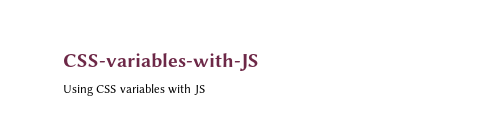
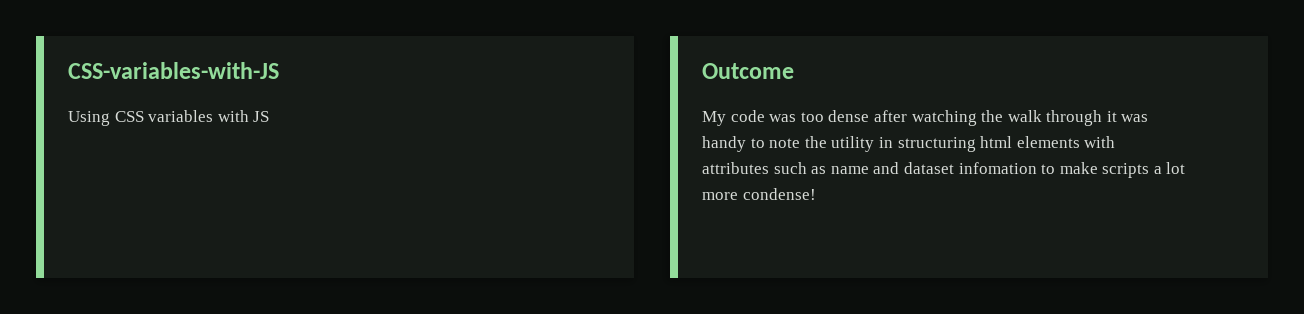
(205, 90) none -> [702,63,794,79] [702,110,1149,126] [702,136,1116,152] [702,162,1186,178] [702,188,816,200] // Outcome // My code was too dense after watching the walk through it was handy to note the utility in structuring html elements with attributes such as name and dataset infomation to make scripts a lot more condense!

